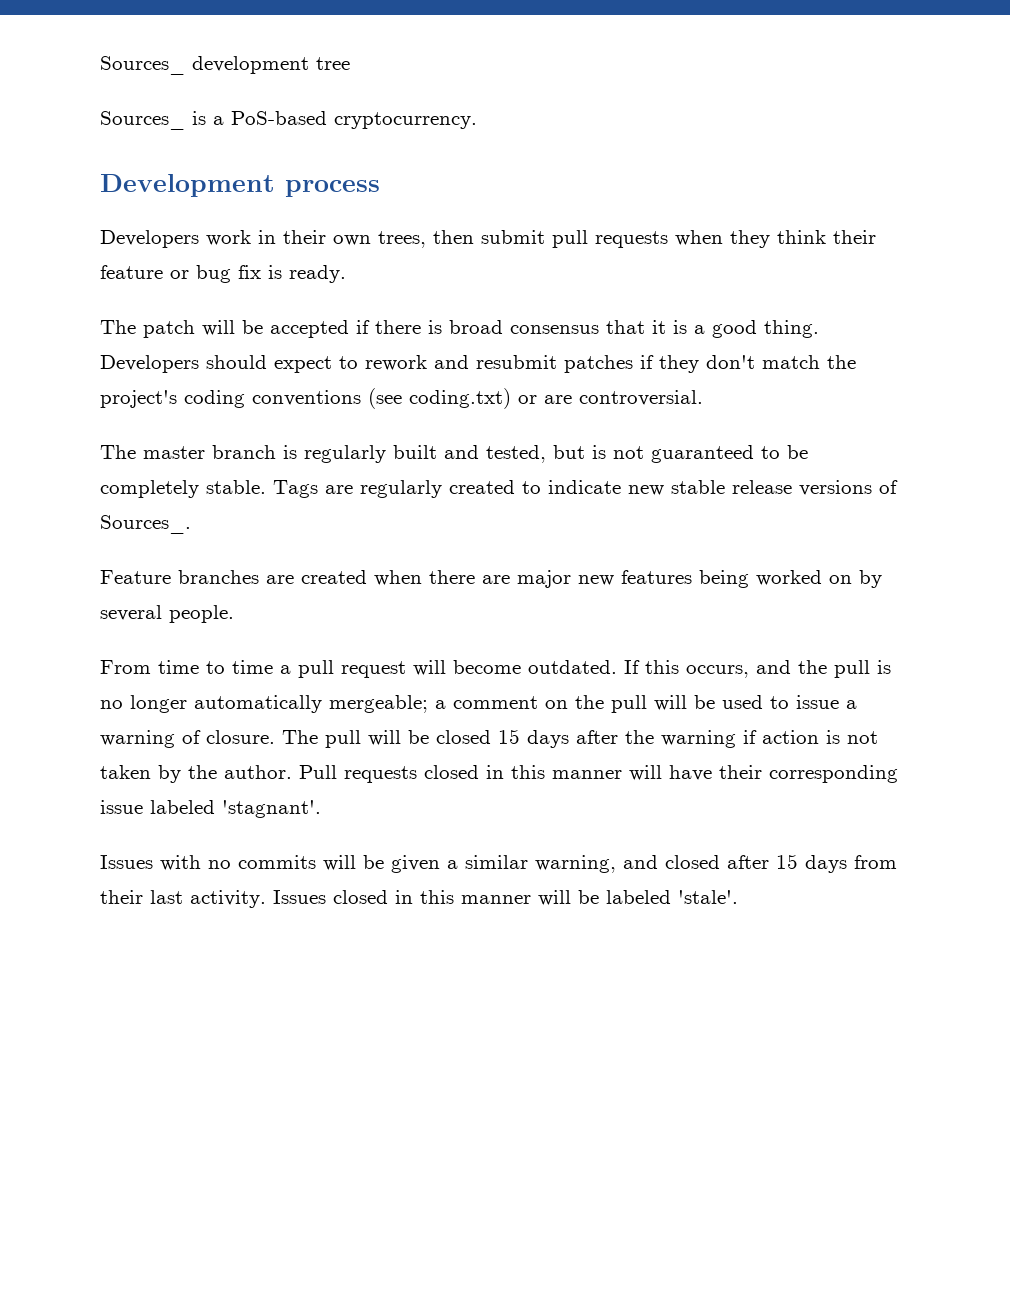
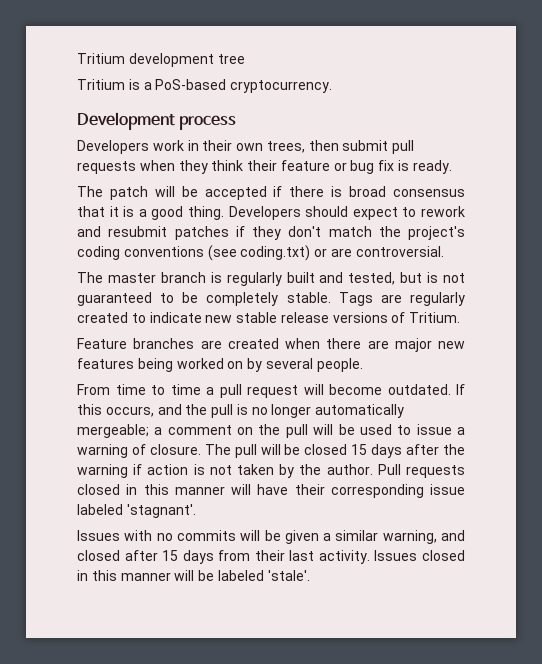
[100,56,185,75] Sources_ -> [77,53,125,64] Tritium
[100,111,185,130] Sources_ -> [77,79,125,90] Tritium
[100,515,191,534] Sources_. -> [409,312,461,323] Tritium.

